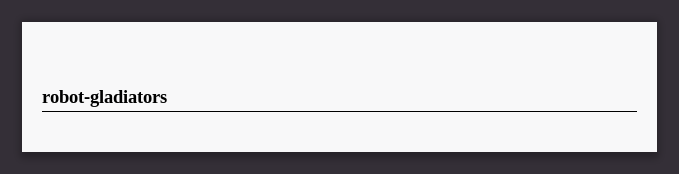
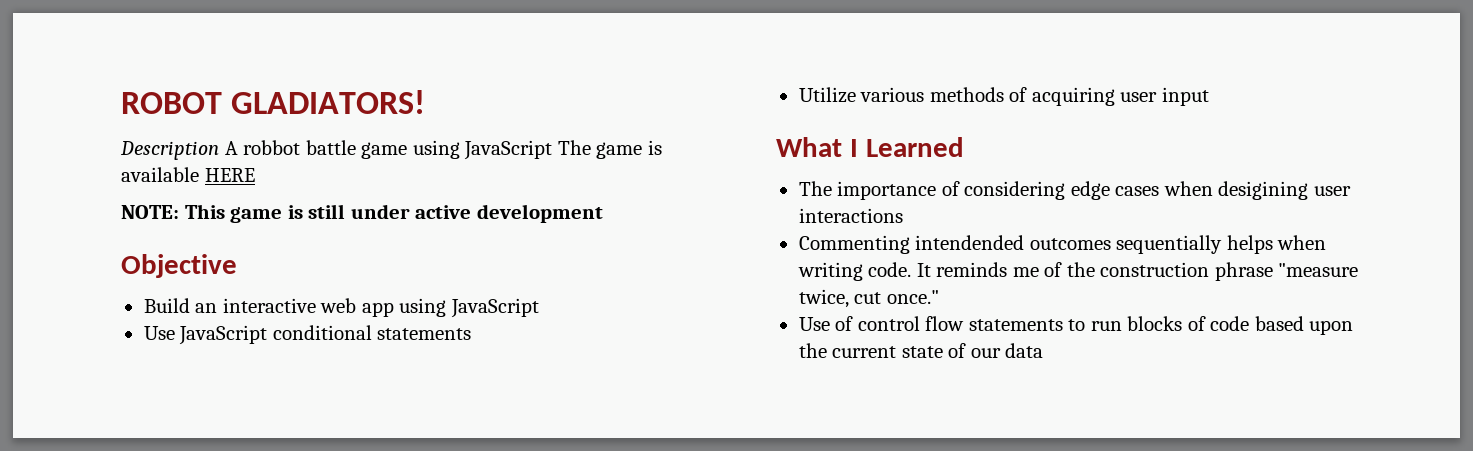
[42,90,167,107] robot-gladiators -> [121,90,426,114] [120,140,662,160] [121,167,255,182] [121,204,603,223] [121,254,237,278] [143,298,539,318] [143,325,472,345] [798,87,1209,106] [776,137,964,157] [798,181,1351,200] [798,208,903,223] [798,235,1327,254] [797,262,1359,281] [798,289,939,308] [798,316,1354,335] [798,343,1044,358] ROBOT GLADIATORS! // Description A robbot battle game using JavaScript The game is available HERE // NOTE: This game is still under active development // Objective // Build an interactive web app using JavaScript // Use JavaScript conditional statements // Utilize various methods of acquiring user input // What I Learned // The importance of considering edge cases when desigining user interactions // Commenting intendended outcomes sequentially helps when writing code. It reminds me of the construction phrase "measure twice, cut once." // Use of control flow statements to run blocks of code based upon the current state of our data

